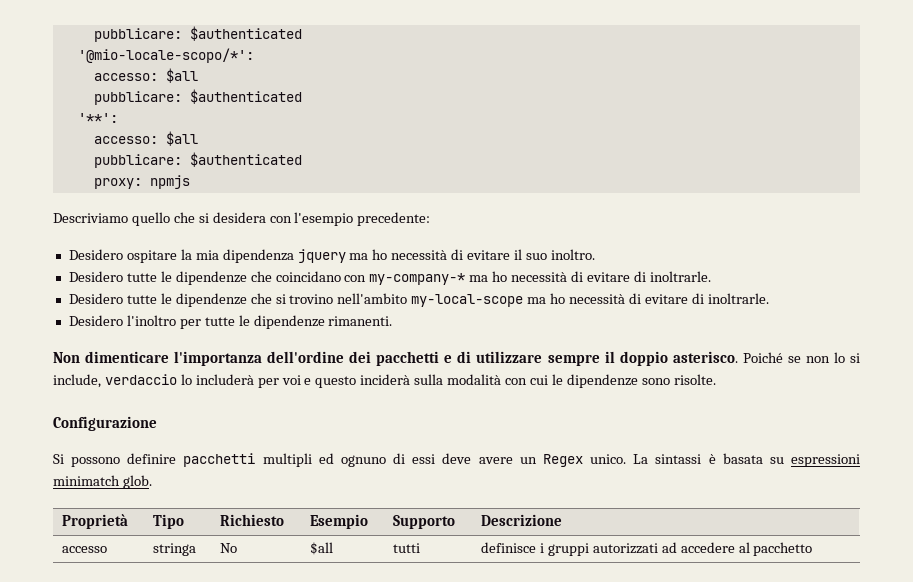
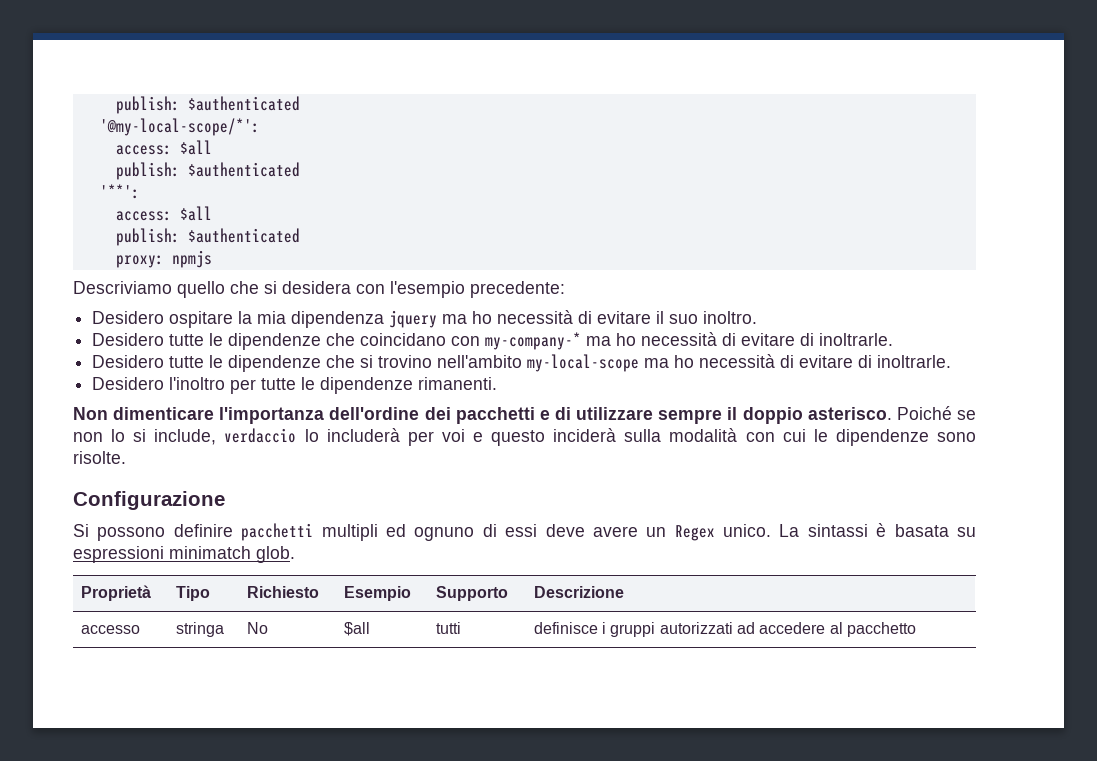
[93,26,302,42] [77,48,254,63] [93,68,198,83] [93,91,182,105] pubblicare: $authenticated // '@mio-locale-scopo/*': // accesso: $all // pubblicare: -> [115,96,300,114] [99,118,260,136] [115,140,212,155] [115,162,180,180] publish: $authenticated // '@my-local-scope/*': // access: $all // publish:
[93,131,198,146] [93,154,182,168] accesso: $all // pubblicare: -> [115,206,212,221] [115,228,180,246] access: $all // publish:

